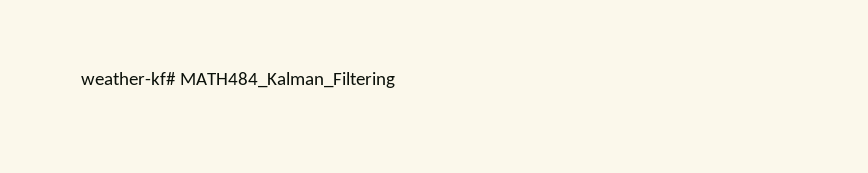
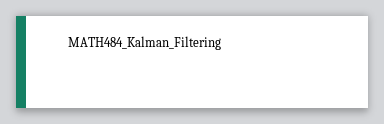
[81,72,176,85] weather-kf# -> (68, 43) none

